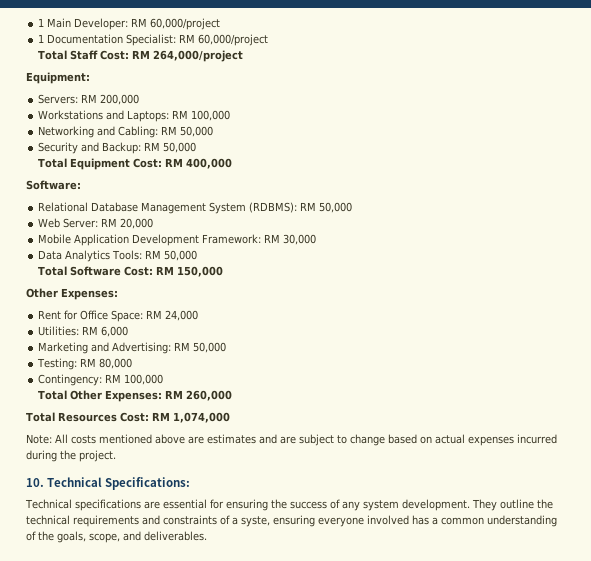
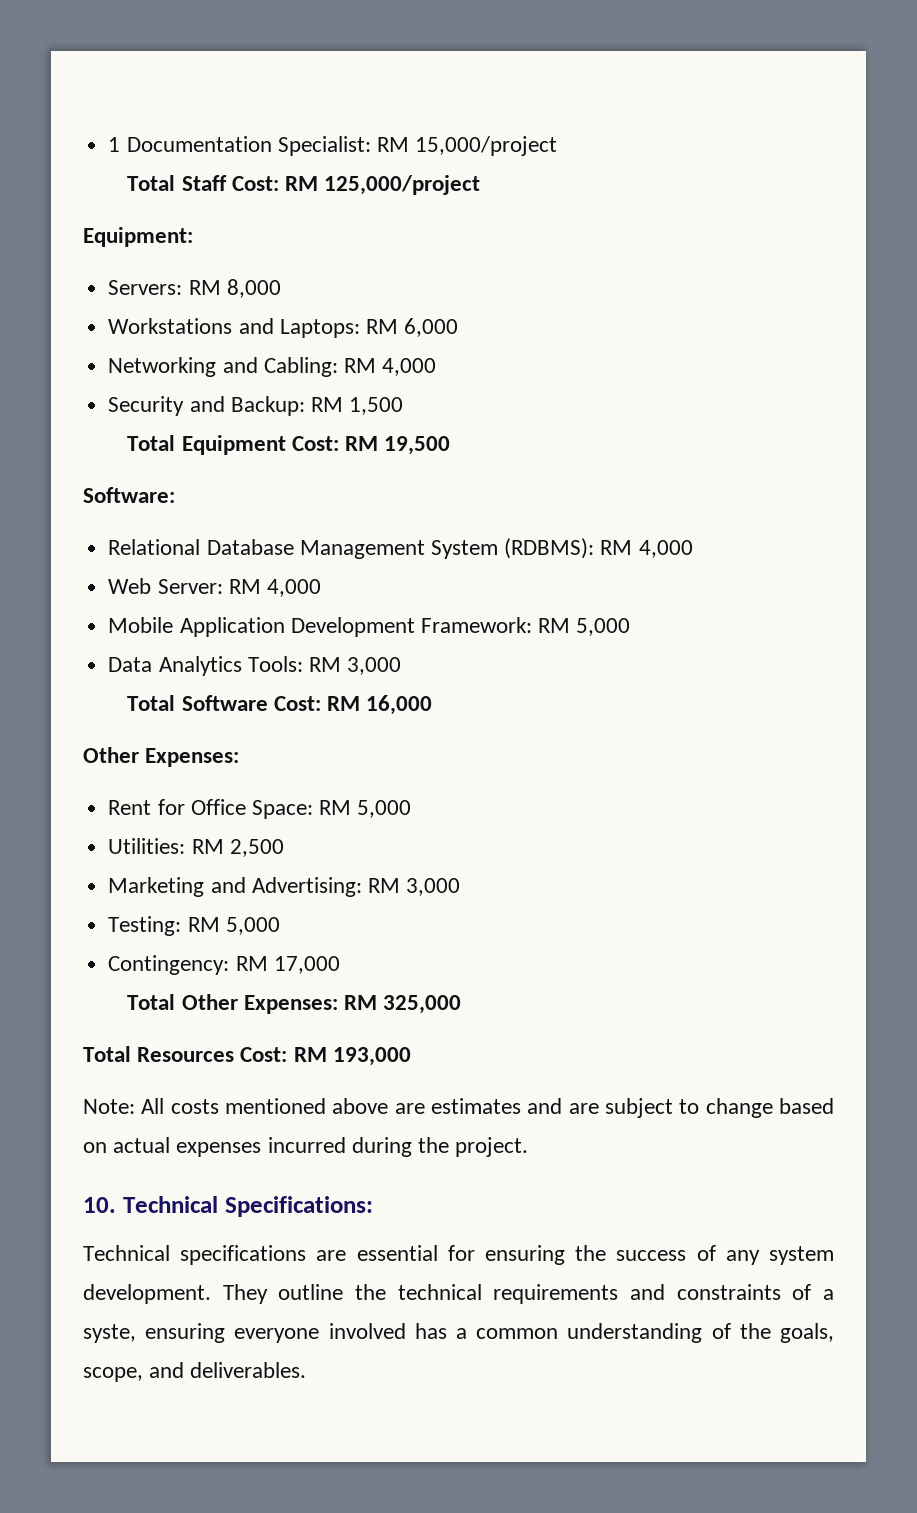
[38,18,221,30] [38,34,45,43] 1 Main Developer: RM 60,000/project // 1 -> [108,137,121,152] 1
[198,34,269,46] 60,000/project -> [415,136,558,156] 15,000/project
[153,50,244,62] 264,000/project -> [324,175,481,195] 125,000/project
[100,94,140,105] 200,000 -> [226,279,281,298] 8,000
[191,110,231,121] 100,000 -> [404,318,459,337] 6,000
[180,126,214,137] 50,000 -> [382,358,437,376] 4,000
[163,142,197,153] 50,000 -> [349,397,404,415] 1,500
[186,158,233,169] 400,000 -> [384,436,451,455] 19,500
[319,202,353,213] 50,000 -> [638,540,693,558] 4,000
[120,218,154,229] 20,000 -> [266,579,321,597] 4,000
[283,234,317,245] 30,000 -> [576,618,631,636] 5,000
[164,250,198,261] 50,000 -> [347,657,402,675] 3,000
[177,266,224,277] 150,000 -> [366,695,433,715] 16,000
[165,310,199,321] 24,000 -> [357,800,412,818] 5,000
[101,326,129,337] 6,000 -> [229,839,284,857] 2,500
[193,342,227,353] 50,000 -> [406,878,461,896] 3,000
[99,358,133,369] 80,000 -> [225,917,280,935] 5,000
[124,374,164,385] 100,000 -> [273,956,340,974] 17,000
[186,390,233,401] 260,000 -> [383,995,462,1014] 325,000
[172,412,230,423] 1,074,000 -> [332,1047,411,1066] 193,000

